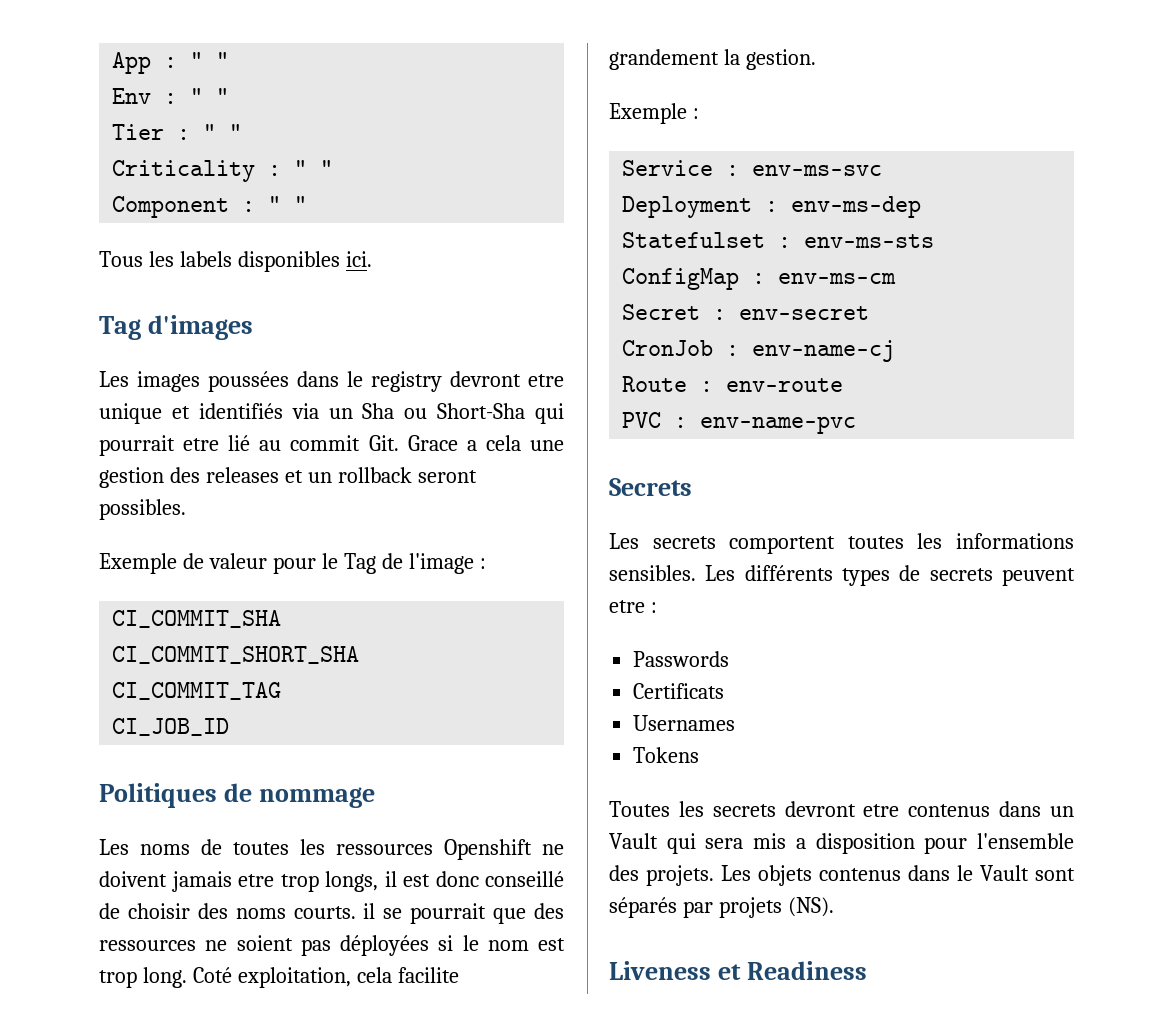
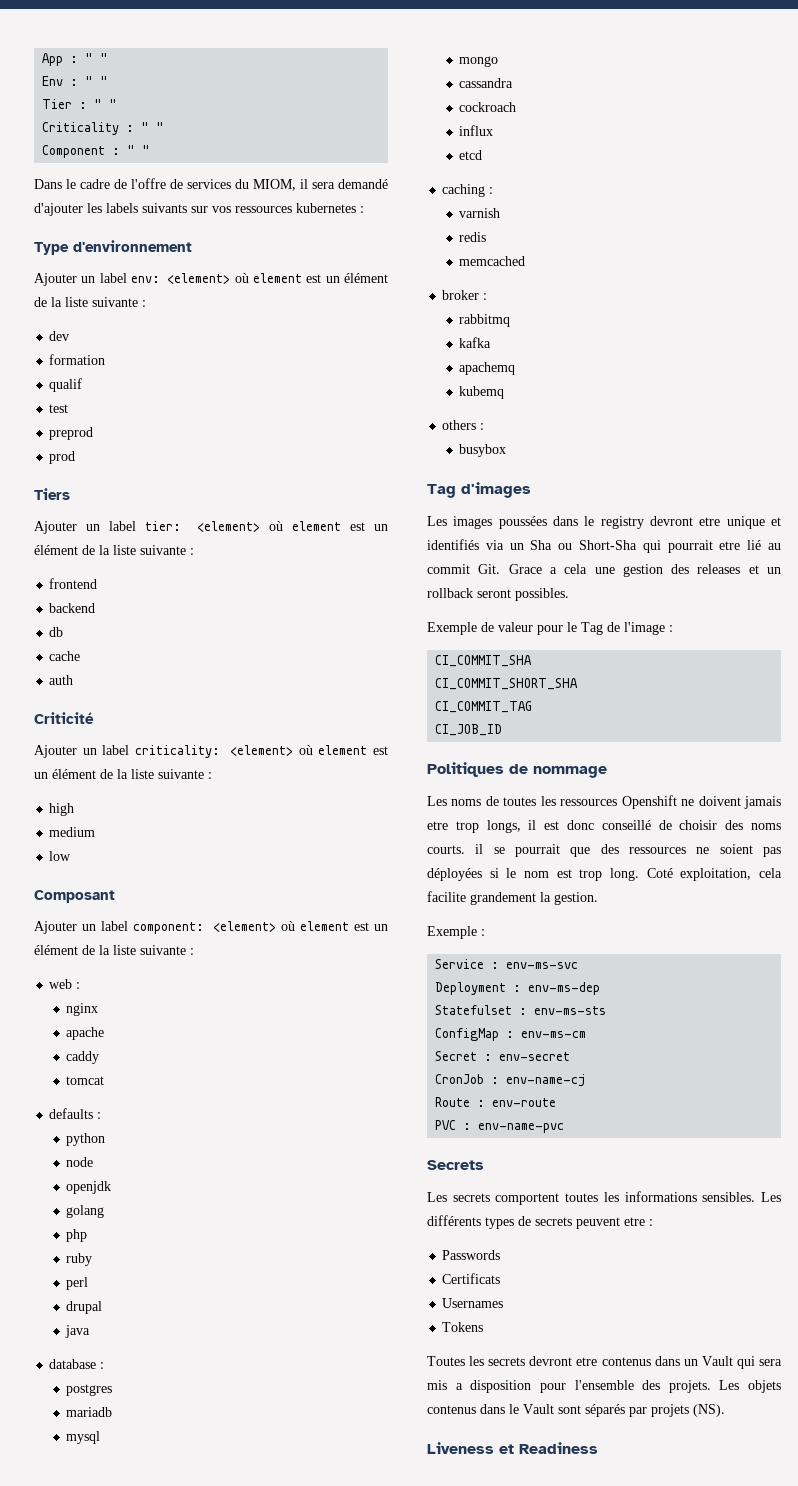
[99,251,372,272] Tous les labels disponibles ici. -> [34,178,388,191] [34,203,364,216] [34,240,192,255] [34,273,389,286] [34,297,146,307] [49,331,70,341] [49,354,106,365] [49,378,83,392] [49,404,69,413] [49,427,94,440] [49,451,76,464] [34,488,70,500] [34,521,388,534] [34,545,194,555] [49,578,98,589] [49,603,96,613] [49,627,64,637] [49,651,81,661] [49,675,74,685] [34,712,94,724] [34,745,389,758] [34,769,212,779] [49,803,75,816] [49,827,96,837] [49,851,72,861] [34,890,115,903] [34,921,388,934] [34,945,194,955] [49,979,81,989] [66,1003,99,1016] [66,1027,105,1040] [66,1051,100,1064] [66,1076,105,1085] [49,1108,102,1119] [66,1133,106,1146] [66,1157,94,1167] [66,1181,112,1194] [66,1205,105,1218] [66,1229,88,1242] [66,1253,93,1266] [66,1277,89,1290] [66,1301,103,1314] [65,1325,91,1338] [49,1359,105,1369] [66,1384,113,1396] [66,1407,113,1417] [66,1431,101,1444] [459,56,499,67] [459,78,514,88] [459,102,517,112] [459,125,494,136] [459,150,483,160] [442,184,494,197] [459,208,501,218] [459,232,487,242] [459,256,526,266] [442,290,488,300] [459,314,511,327] [459,337,492,348] [459,362,516,375] [459,386,505,399] [442,420,485,430] [459,444,507,457] Dans le cadre de l'offre de services du MIOM, il sera demandé d'ajouter les labels suivants sur vos ressources kubernetes : // Type d'environnement // Ajouter un label env: <element> où element est un élément de la liste suivante : // dev // formation // qualif // test // preprod // prod // Tiers // Ajouter un label tier: <element> où element est un élément de la liste suivante : // frontend // backend // db // cache // auth // Criticité // Ajouter un label criticality: <element> où element est un élément de la liste suivante : // high // medium // low // Composant // Ajouter un label component: <element> où element est un élément de la liste suivante : // web : // nginx // apache // caddy // tomcat // defaults : // python // node // openjdk // golang // php // ruby // perl // drupal // java // database : // postgres // mariadb // mysql // mongo // cassandra // cockroach // influx // etcd // caching : // varnish // redis // memcached // broker : // rabbitmq // kafka // apachemq // kubemq // others : // busybox

